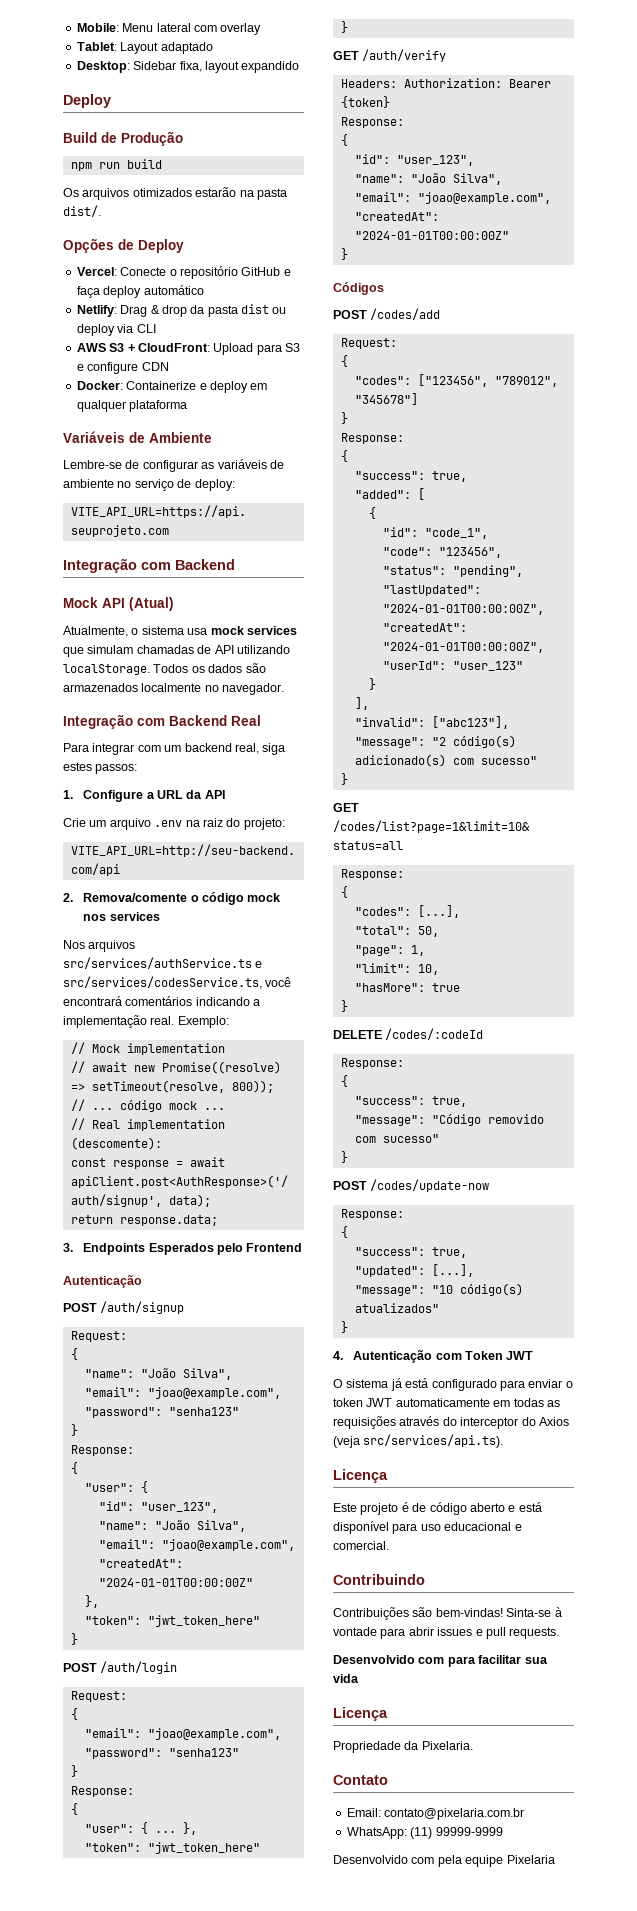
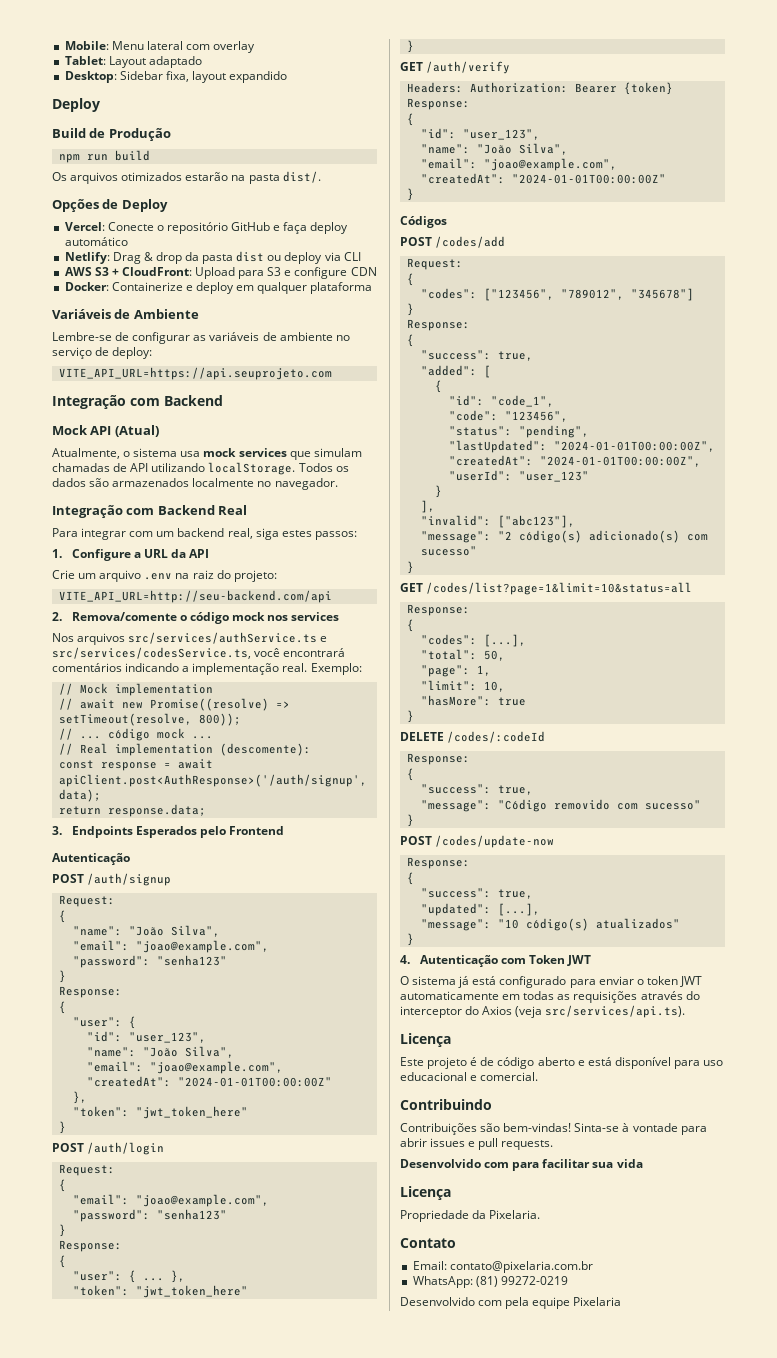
[410,1827,503,1839] (11) 99999-9999 -> [475,1276,568,1287] (81) 99272-0219

